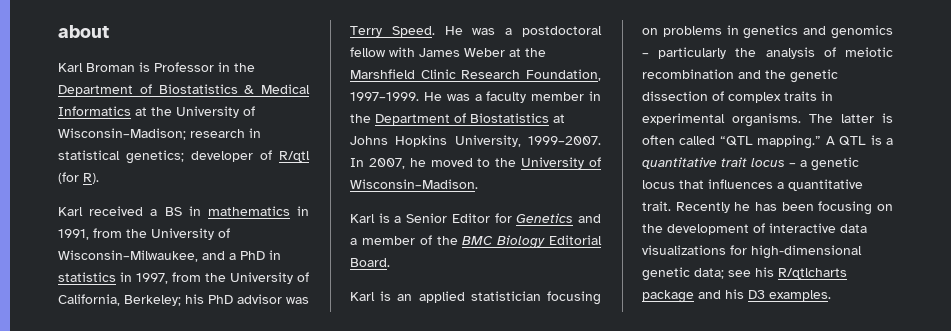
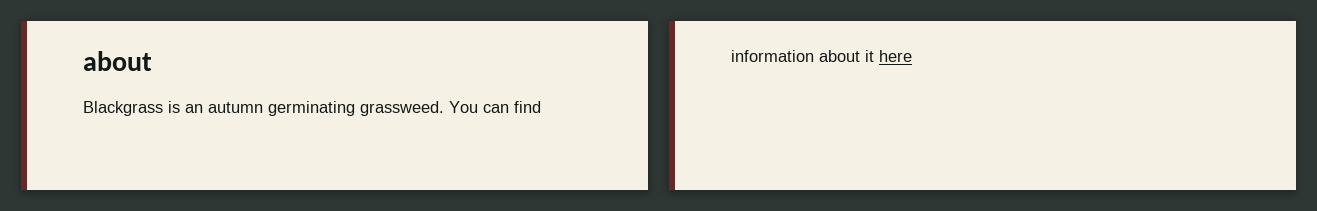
[58,62,255,72] [58,84,310,96] [58,106,255,118] [58,128,261,140] [58,150,310,164] [58,172,99,184] [58,206,309,216] [58,228,230,240] [58,250,281,262] [58,272,309,284] [58,294,309,306] [350,26,602,37] [350,47,546,57] [350,69,601,81] [350,91,601,103] [350,113,565,125] [350,135,601,147] [350,157,601,169] [350,179,478,189] [350,213,601,223] [350,235,602,249] [350,258,390,267] [350,291,601,305] [642,25,893,39] [642,47,893,59] [642,69,838,83] [642,91,833,103] [642,113,893,127] [642,135,893,149] [642,157,859,171] [642,179,863,191] [642,201,893,215] [642,223,867,235] [642,245,862,259] [642,267,847,281] [642,289,831,303] Karl Broman is Professor in the Department of Biostatistics & Medical Informatics at the University of Wisconsin–Madison; research in statistical genetics; developer of R/qtl (for R). // Karl received a BS in mathematics in 1991, from the University of Wisconsin–Milwaukee, and a PhD in statistics in 1997, from the University of California, Berkeley; his PhD advisor was Terry Speed. He was a postdoctoral fellow with James Weber at the Marshfield Clinic Research Foundation, 1997–1999. He was a faculty member in the Department of Biostatistics at Johns Hopkins University, 1999–2007. In 2007, he moved to the University of Wisconsin–Madison. // Karl is a Senior Editor for Genetics and a member of the BMC Biology Editorial Board. // Karl is an applied statistician focusing on problems in genetics and genomics – particularly the analysis of meiotic recombination and the genetic dissection of complex traits in experimental organisms. The latter is often called “QTL mapping.” A QTL is a quantitative trait locus – a genetic locus that influences a quantitative trait. Recently he has been focusing on the development of interactive data visualizations for high-dimensional genetic data; see his R/qtlcharts package and his D3 examples. -> [83,101,541,116] [731,50,912,62] Blackgrass is an autumn germinating grassweed. You can find information about it here

